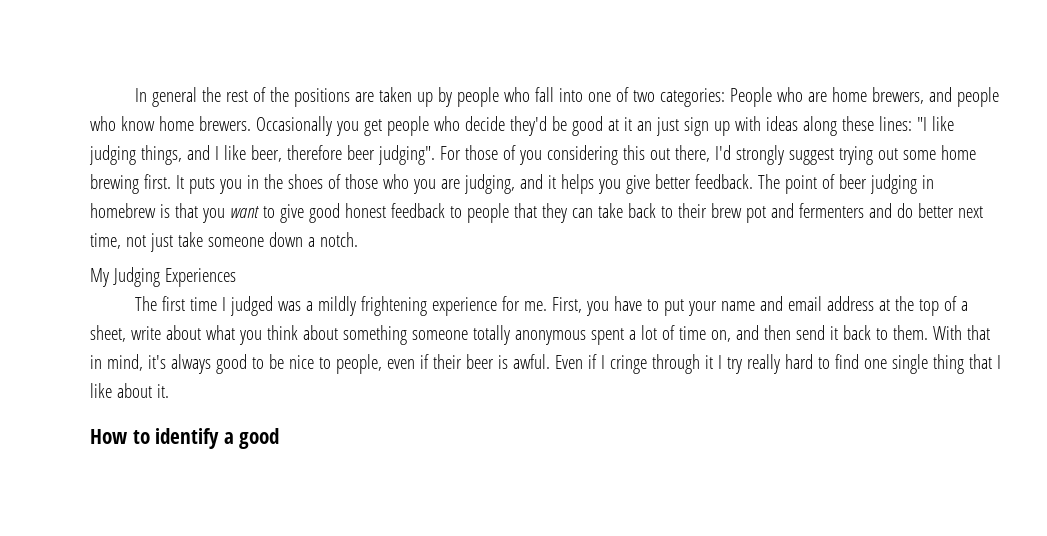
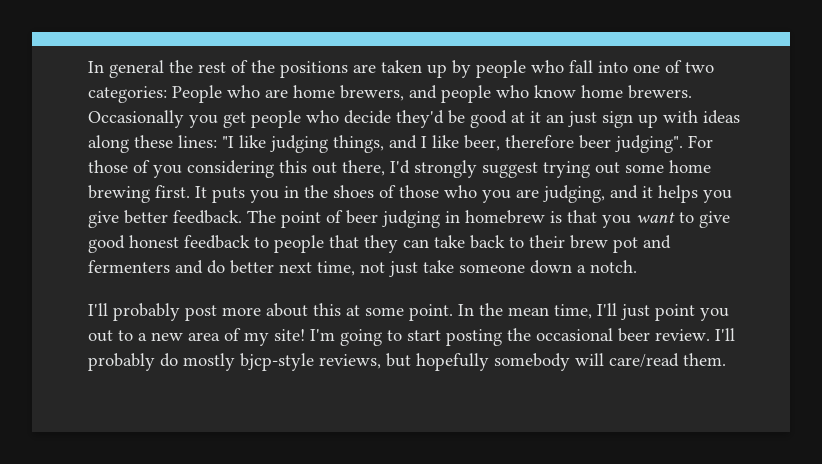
[90,267,236,287] [135,296,968,316] [90,325,990,345] [90,354,1001,374] [90,383,169,398] [90,428,280,449] My Judging Experiences // The first time I judged was a mildly frightening experience for me. First, you have to put your name and email address at the top of a sheet, write about what you think about something someone totally anonymous spent a lot of time on, and then send it back to them. With that in mind, it's always good to be nice to people, even if their beer is awful. Even if I cringe through it I try really hard to find one single thing that I like about it. // How to identify a good -> [88,303,729,321] [88,328,735,346] [88,353,726,371] I'll probably post more about this at some point. In the mean time, I'll just point you out to a new area of my site! I'm going to start posting the occasional beer review. I'll probably do mostly bjcp-style reviews, but hopefully somebody will care/read them.

